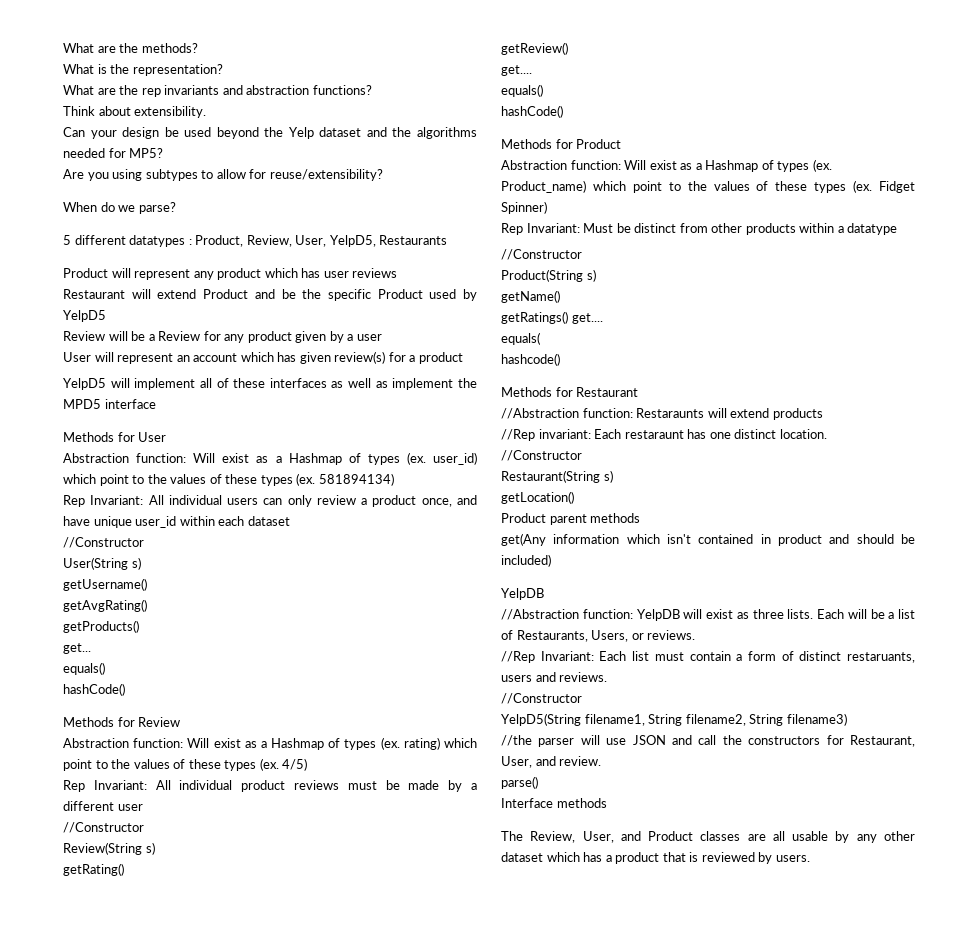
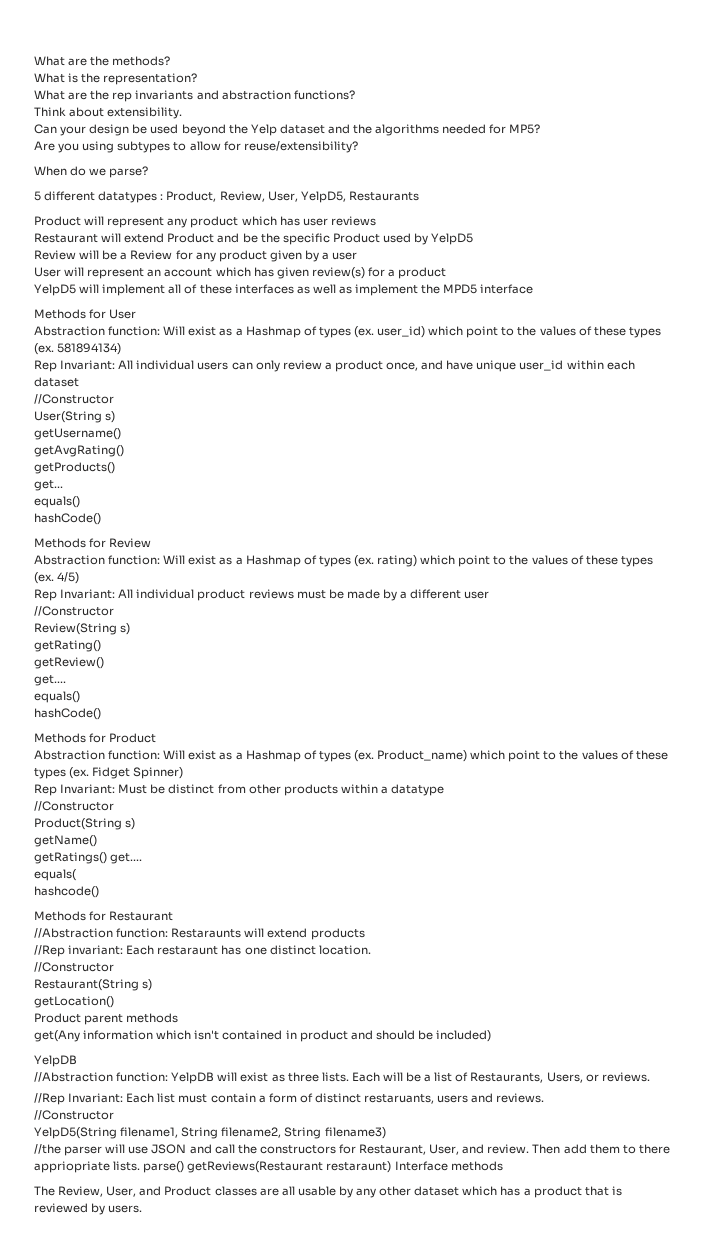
(602, 761) // -> [532,1144,670,1154] [34,1161,141,1173] Then add them to there appriopriate lists.
(538, 782) // -> [187,1161,392,1173] getReviews(Restaurant restaraunt)

